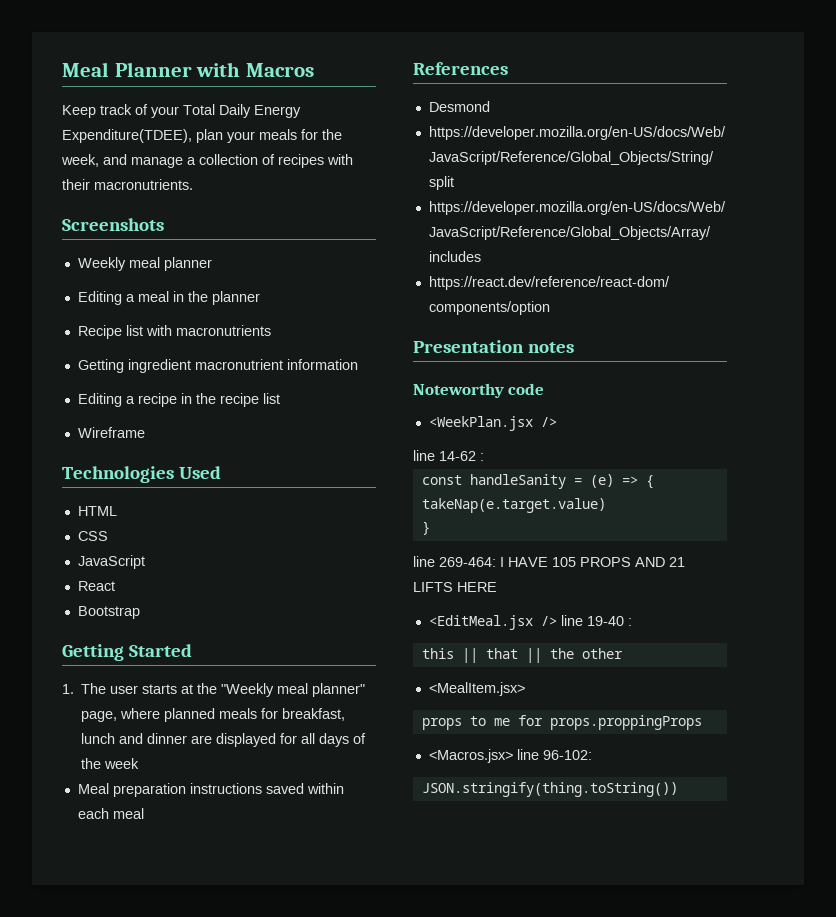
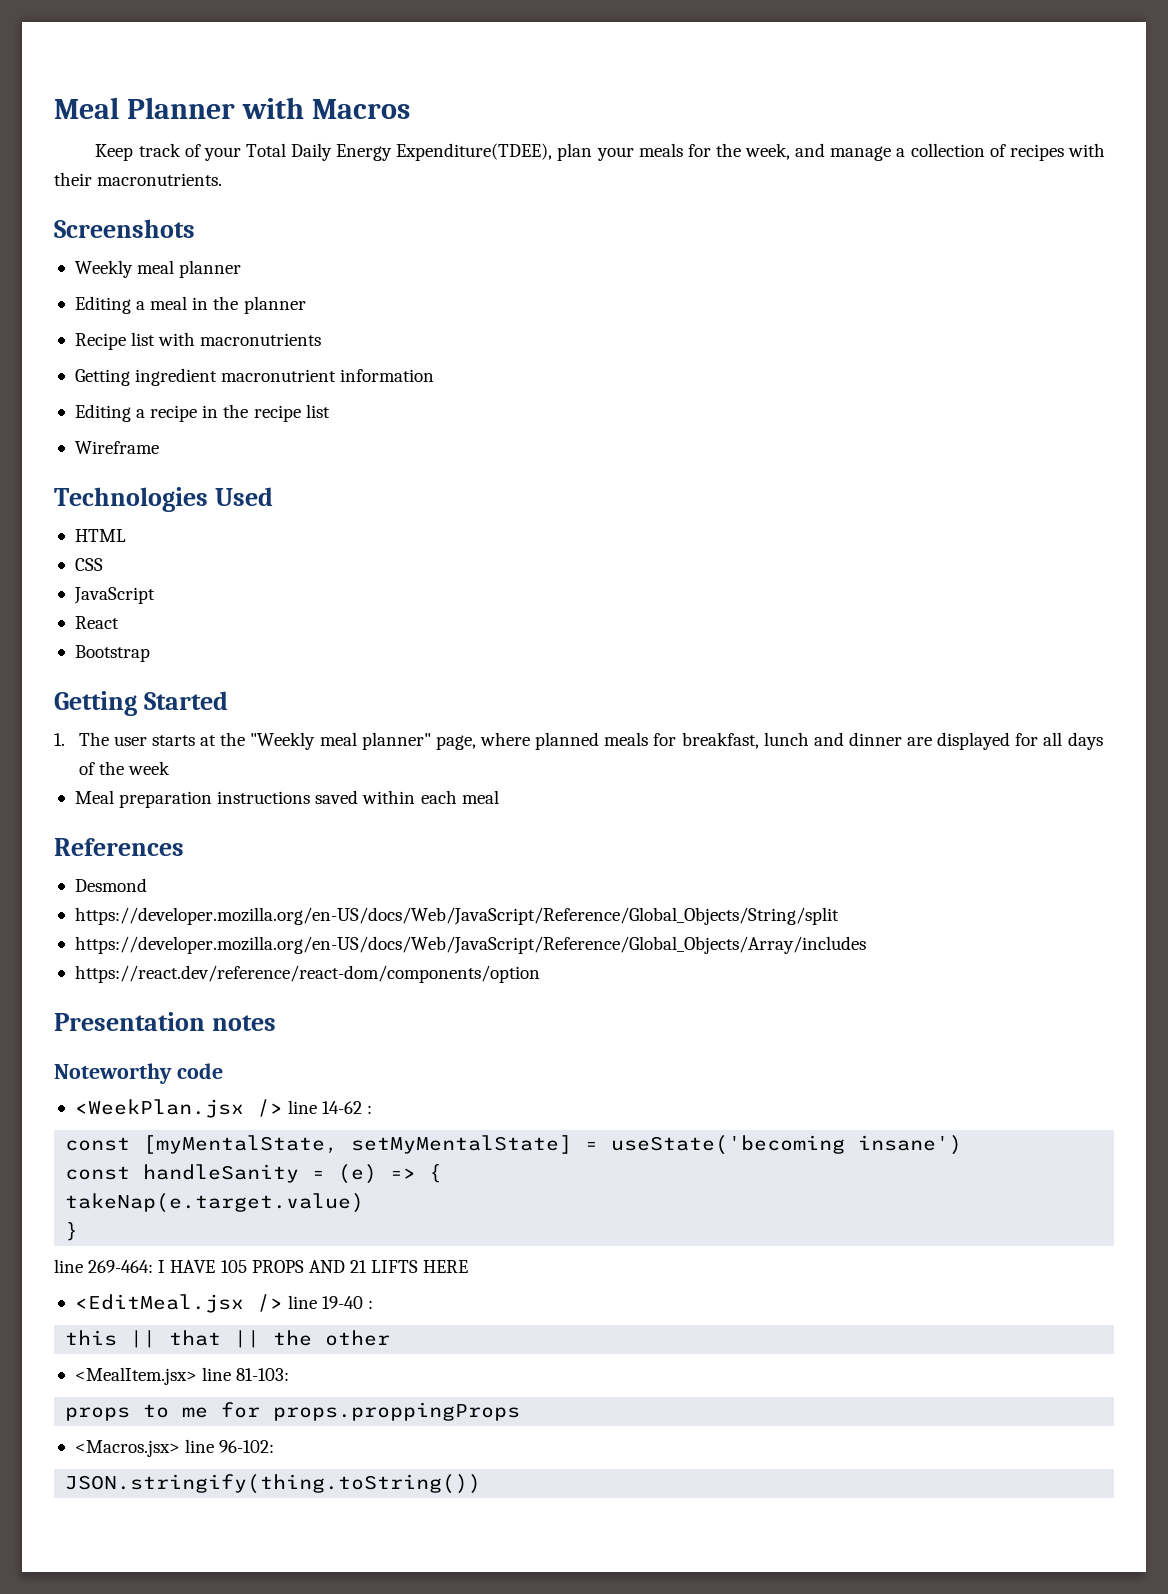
(557, 422) // -> (283, 1108) none
(484, 457) none -> [65,1135,963,1155] // const [myMentalState, setMyMentalState] = useState('becoming insane')
(525, 689) none -> [202,1367,290,1381] line 81-103:

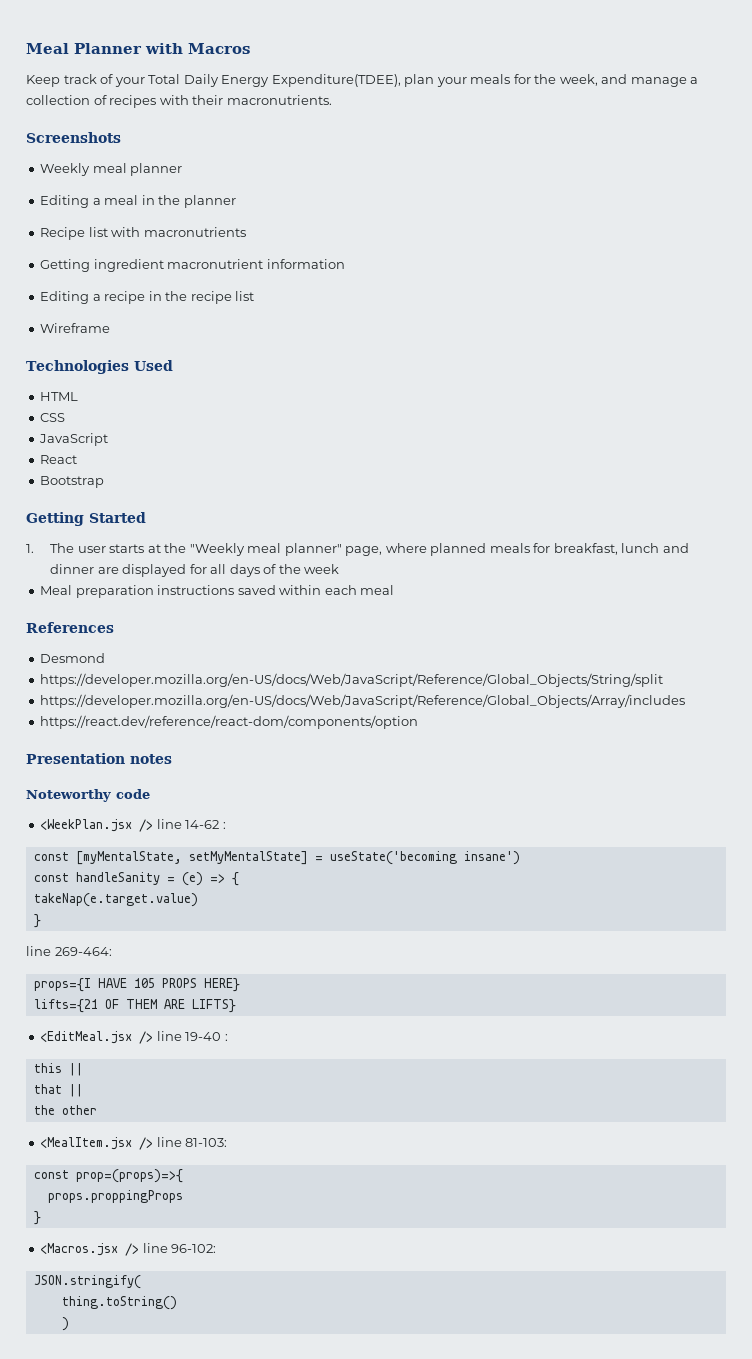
[158,1260,166,1273] I -> [33,978,91,992] // props={I
[308,1260,469,1273] AND 21 LIFTS HERE -> [203,978,240,992] [33,999,236,1013] HERE} // lifts={21 OF THEM ARE LIFTS}
(157, 1339) none -> (83, 1069) //
(261, 1339) none -> (83, 1090) //
[74,1367,197,1385] <MealItem.jsx> -> [40,1137,154,1150] <MealItem.jsx />
[65,1402,521,1421] [74,1440,180,1457] props to me for props.proppingProps // <Macros.jsx> -> [33,1169,183,1183] [47,1190,183,1203] [33,1211,41,1225] [40,1243,140,1256] const prop=(props)=>{ // props.proppingProps // } // <Macros.jsx />
[65,1474,482,1494] JSON.stringify(thing.toString()) -> [33,1275,141,1289] [61,1296,177,1310] [61,1317,69,1331] JSON.stringify( // thing.toString() // )

